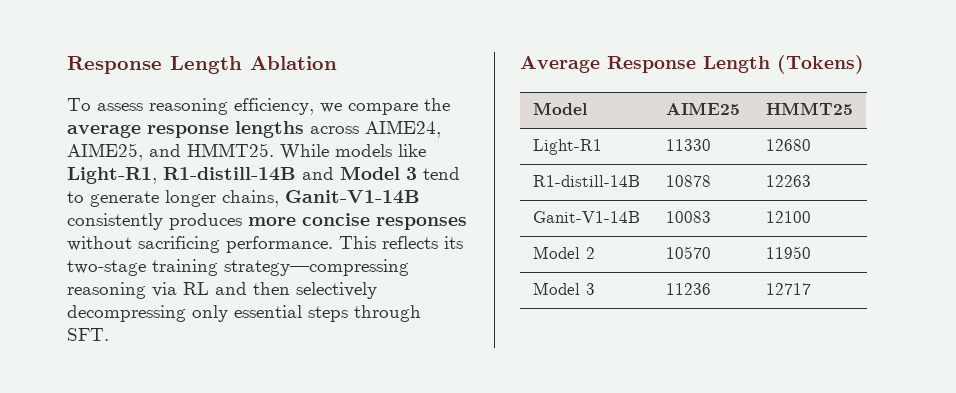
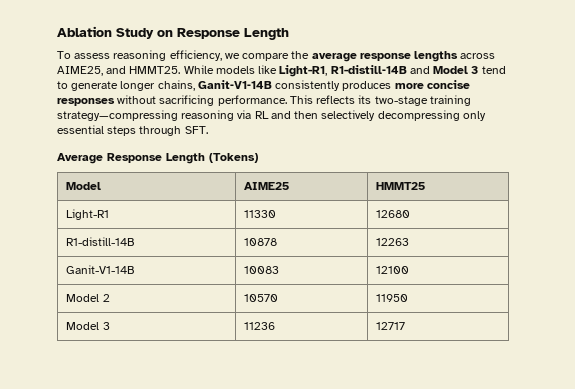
[67,56,337,74] Response Length Ablation -> [57,26,289,40] Ablation Study on Response Length
[365,120,441,138] AIME24, -> (496, 56) none

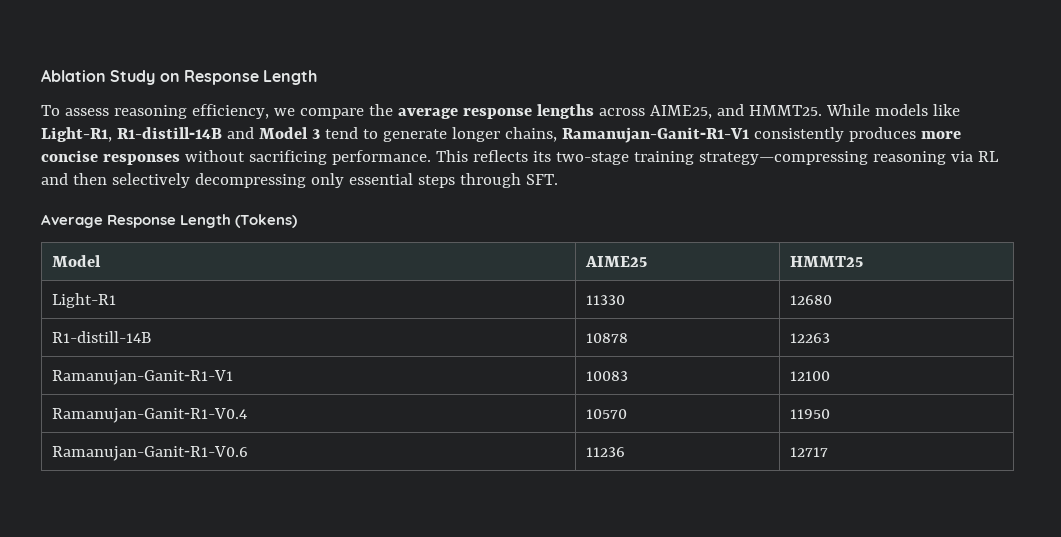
[197,80,272,89] Ganit‑V1‑14B -> [561,127,749,143] Ramanujan-Ganit‑R1-V1
[66,265,135,274] Ganit-V1-14B -> [51,370,233,385] Ramanujan-Ganit‑R1-V1
[66,294,110,302] Model 2 -> [51,408,247,423] Ramanujan-Ganit‑R1-V0.4
[66,322,110,330] Model 3 -> [51,446,248,461] Ramanujan-Ganit‑R1-V0.6

